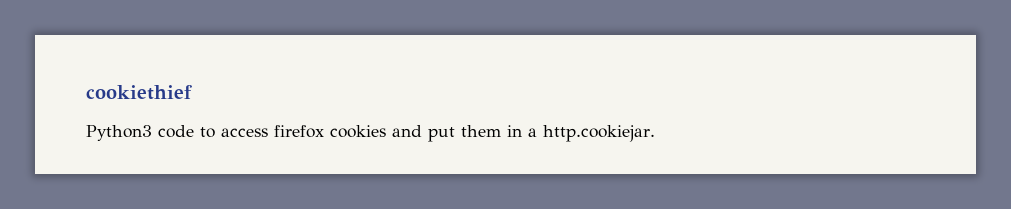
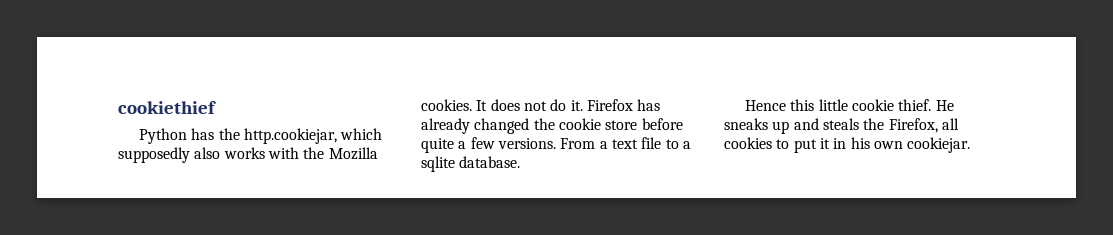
[86,125,655,142] Python3 code to access firefox cookies and put them in a http.cookiejar. -> [138,128,383,144] [118,147,378,163] [421,99,661,111] [421,118,683,134] [421,137,691,153] [421,156,521,172] [744,99,954,111] [724,118,959,134] [724,137,971,153] Python has the http.cookiejar, which supposedly also works with the Mozilla cookies. It does not do it. Firefox has already changed the cookie store before quite a few versions. From a text file to a sqlite database. // Hence this little cookie thief. He sneaks up and steals the Firefox, all cookies to put it in his own cookiejar.

